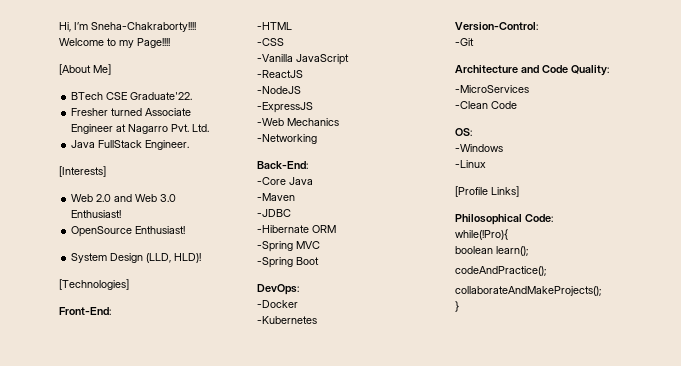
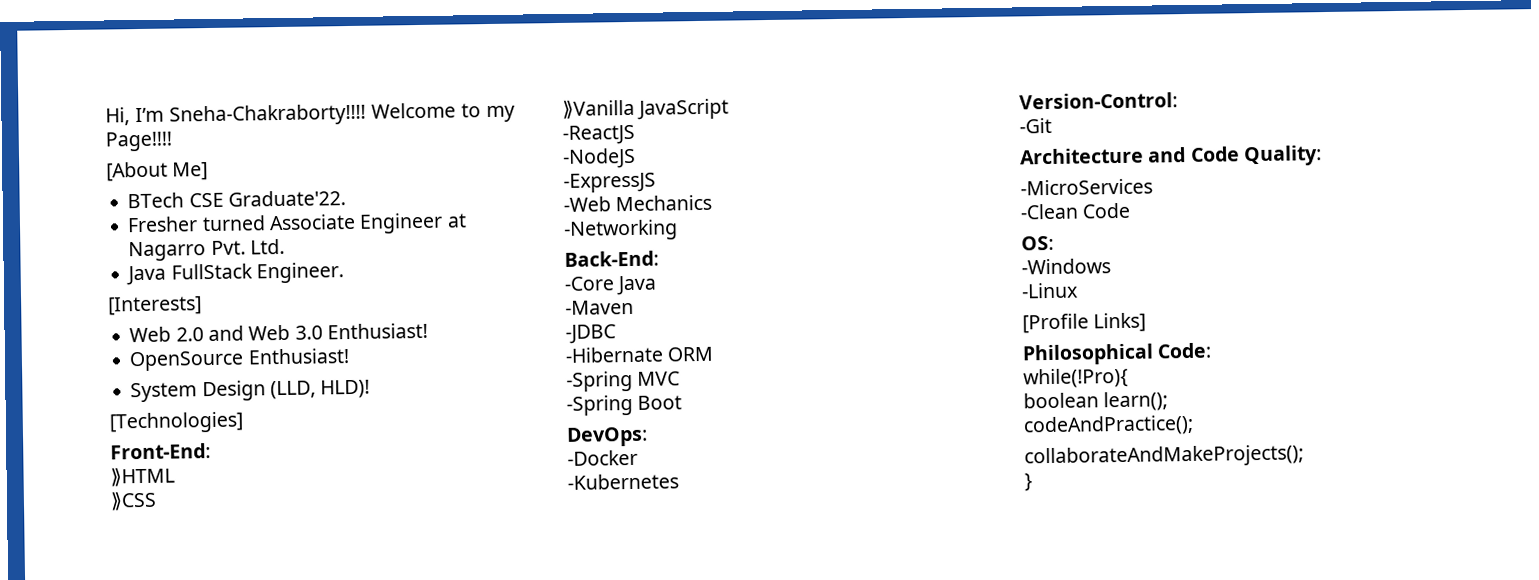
[257,22,292,30] [257,38,284,46] [257,54,293,62] -HTML // -CSS // -Vanilla -> [110,466,175,487] [110,490,157,511] [562,98,635,119] ⟫HTML // ⟫CSS // ⟫Vanilla

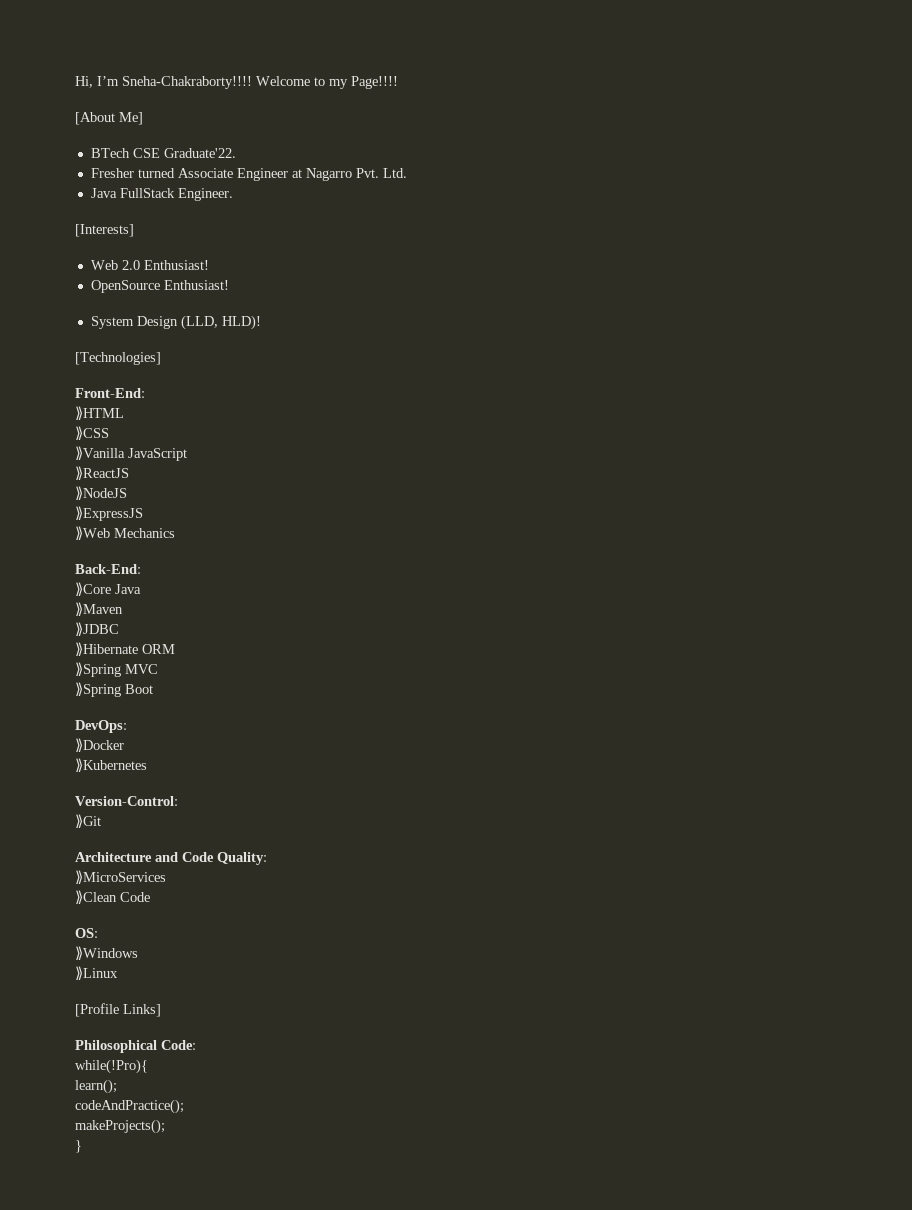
[207,324,323,342] and Web 3.0 -> (140, 265) none
[562,124,635,145] [562,147,636,169] [563,172,656,193] [563,196,611,212] -ReactJS // -NodeJS // -ExpressJS // -Web -> [75,466,129,480] [75,486,127,500] [75,506,143,521] [75,526,110,540] ⟫ReactJS // ⟫NodeJS // ⟫ExpressJS // ⟫Web
[563,219,678,241] // -Networking -> (175, 533) none
[564,276,614,291] -Core -> [75,582,111,596] ⟫Core
[565,299,634,315] [565,324,616,344] [565,346,664,363] -Maven // -JDBC // -Hibernate -> [75,602,123,616] [75,622,119,636] [75,642,138,656] ⟫Maven // ⟫JDBC // ⟫Hibernate
[566,370,633,392] -Spring -> [75,662,121,677] ⟫Spring
[566,394,633,416] -Spring -> [75,682,121,697] ⟫Spring
[567,449,638,466] [567,473,679,490] -Docker // -Kubernetes -> [75,738,124,752] [75,758,147,772] ⟫Docker // ⟫Kubernetes
[1019,117,1052,134] -Git -> [75,814,101,828] ⟫Git
[1020,178,1153,196] [1020,203,1079,220] -MicroServices // -Clean -> [75,870,166,884] [75,890,117,904] ⟫MicroServices // ⟫Clean
[1021,258,1111,275] [1021,282,1078,299] -Windows // -Linux -> [75,946,138,960] [75,966,118,980] ⟫Windows // ⟫Linux
[1023,392,1099,409] boolean -> (148, 1066) none
[1024,444,1304,469] collaborateAndMakeProjects(); -> [75,1119,165,1134] makeProjects();

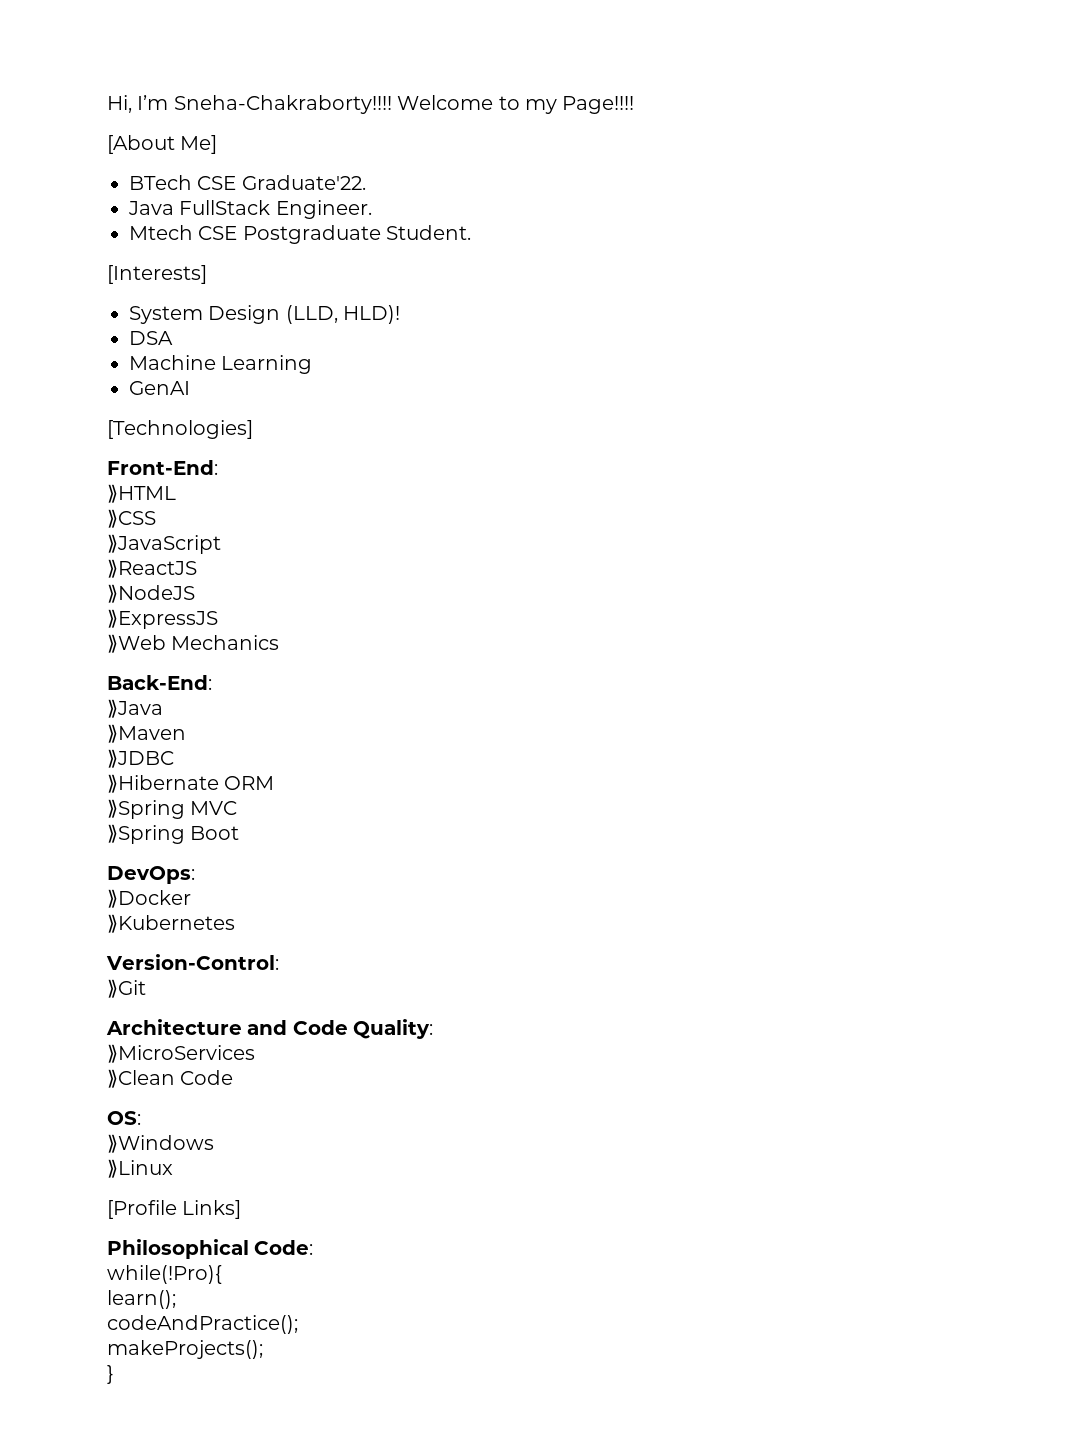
[90,168,407,181] [90,188,233,201] [75,224,134,237] [90,260,209,270] [90,280,229,293] Fresher turned Associate Engineer at Nagarro Pvt. Ltd. // Java FullStack Engineer. // [Interests] // Web 2.0 Enthusiast! // OpenSource Enthusiast! -> [128,200,372,219] [129,225,472,244] [107,265,207,284] Java FullStack Engineer. // Mtech CSE Postgraduate Student. // [Interests]
(261, 322) none -> [129,331,173,345] [129,355,313,374] [129,381,190,395] // DSA // Machine Learning // GenAI
[75,446,187,461] ⟫Vanilla JavaScript -> [107,534,221,554] ⟫JavaScript
[75,582,141,596] ⟫Core Java -> [107,699,163,718] ⟫Java

